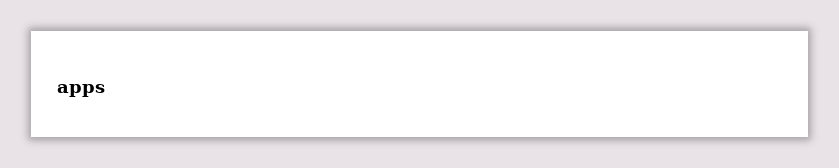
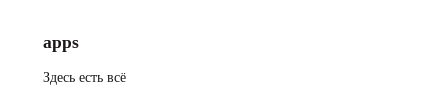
(105, 90) none -> [43,72,126,85] // Здесь есть всё

